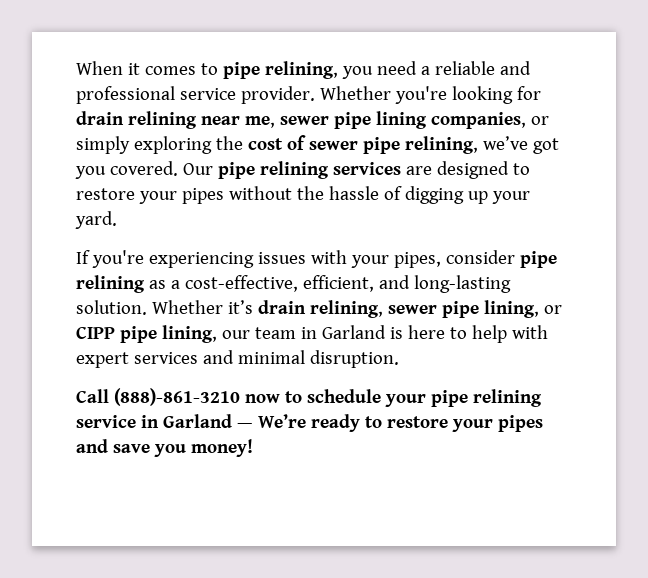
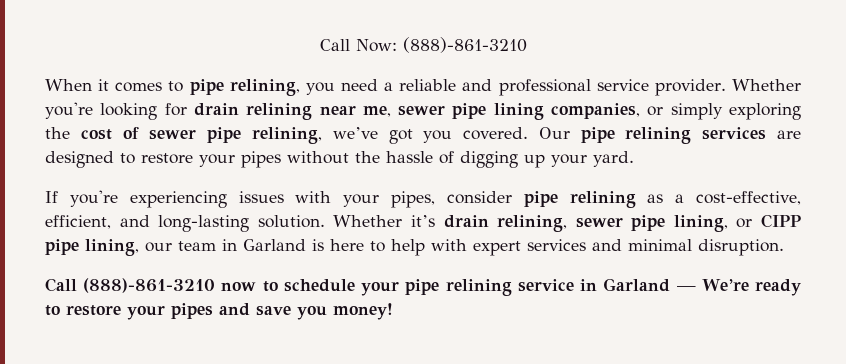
(76, 68) none -> [319,37,527,53] Call Now: (888)-861-3210 //

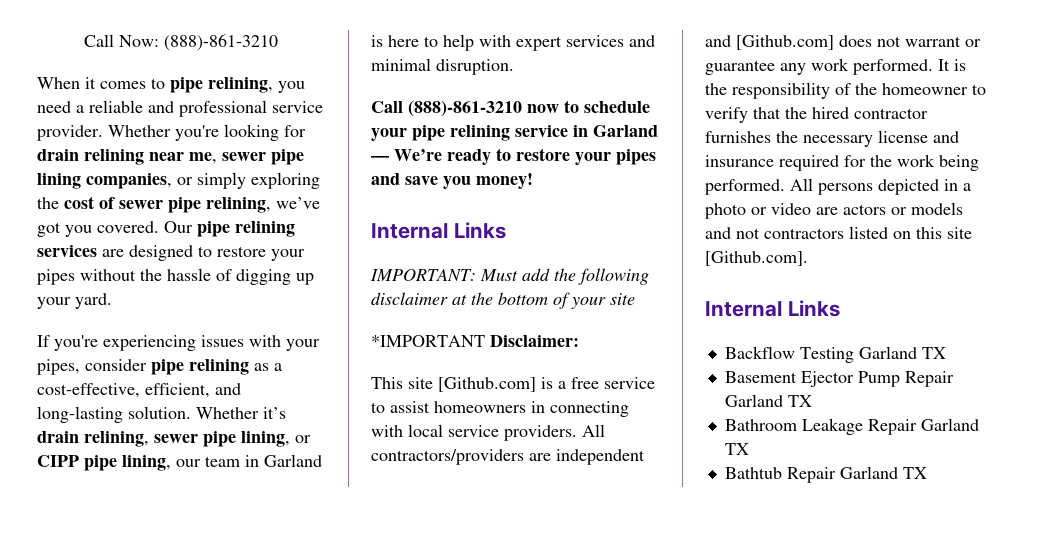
(393, 311) none -> [371,222,506,239] [370,268,649,285] [371,292,635,309] [371,335,579,347] [371,377,655,392] [371,401,629,417] [371,424,605,441] [371,449,645,465] [705,35,981,50] [705,58,966,75] [705,82,986,99] [705,107,928,123] [705,130,959,147] [705,154,979,171] [705,178,971,195] [705,202,963,219] [705,226,972,239] [705,251,808,266] [705,300,840,317] [724,346,946,363] [724,371,954,387] [724,394,812,407] [724,418,979,435] [724,443,749,455] [724,466,927,483] // Internal Links // IMPORTANT: Must add the following disclaimer at the bottom of your site // *IMPORTANT Disclaimer: // This site [Github.com] is a free service to assist homeowners in connecting with local service providers. All contractors/providers are independent and [Github.com] does not warrant or guarantee any work performed. It is the responsibility of the homeowner to verify that the hired contractor furnishes the necessary license and insurance required for the work being performed. All persons depicted in a photo or video are actors or models and not contractors listed on this site [Github.com]. // Internal Links // Backflow Testing Garland TX // Basement Ejector Pump Repair Garland TX // Bathroom Leakage Repair Garland TX // Bathtub Repair Garland TX

